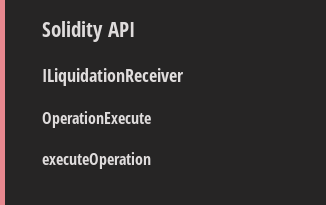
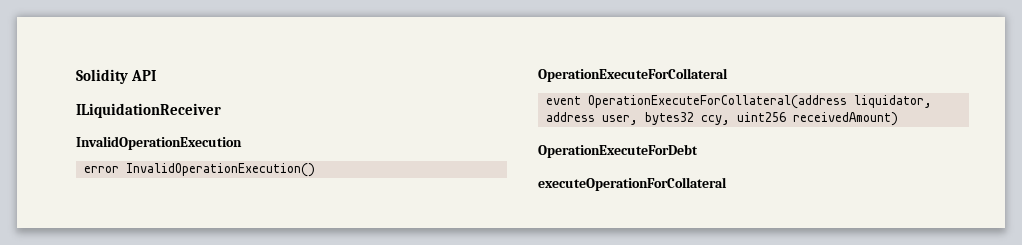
[42,111,151,128] [42,152,151,169] OperationExecute // executeOperation -> [76,136,242,150] [83,163,315,177] [538,68,728,82] [545,95,932,109] [545,112,898,126] [538,144,698,158] [538,177,727,191] InvalidOperationExecution // error InvalidOperationExecution() // OperationExecuteForCollateral // event OperationExecuteForCollateral(address liquidator, address user, bytes32 ccy, uint256 receivedAmount) // OperationExecuteForDebt // executeOperationForCollateral

